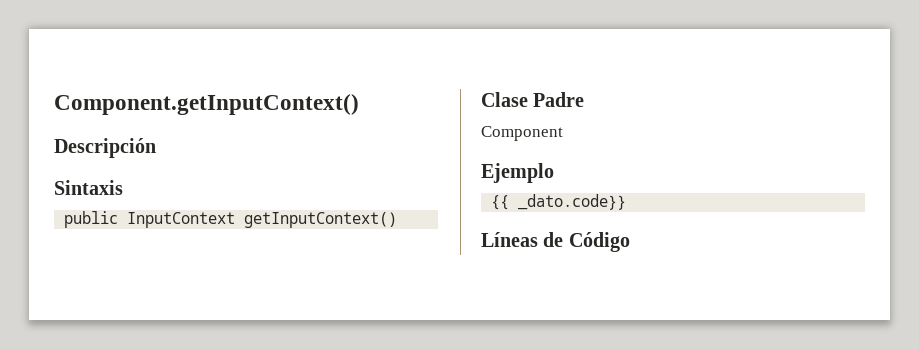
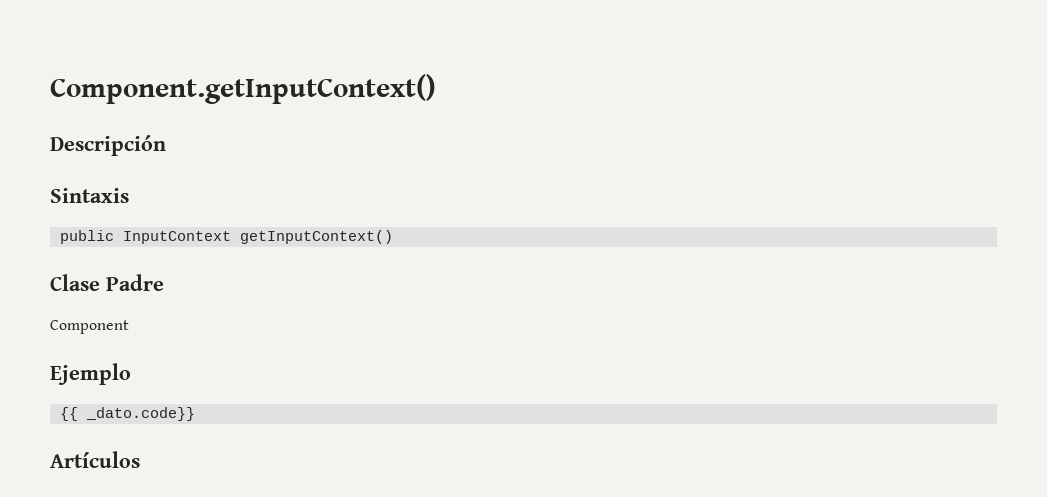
[481,232,630,252] Líneas de Código -> [50,451,140,468] Artículos

